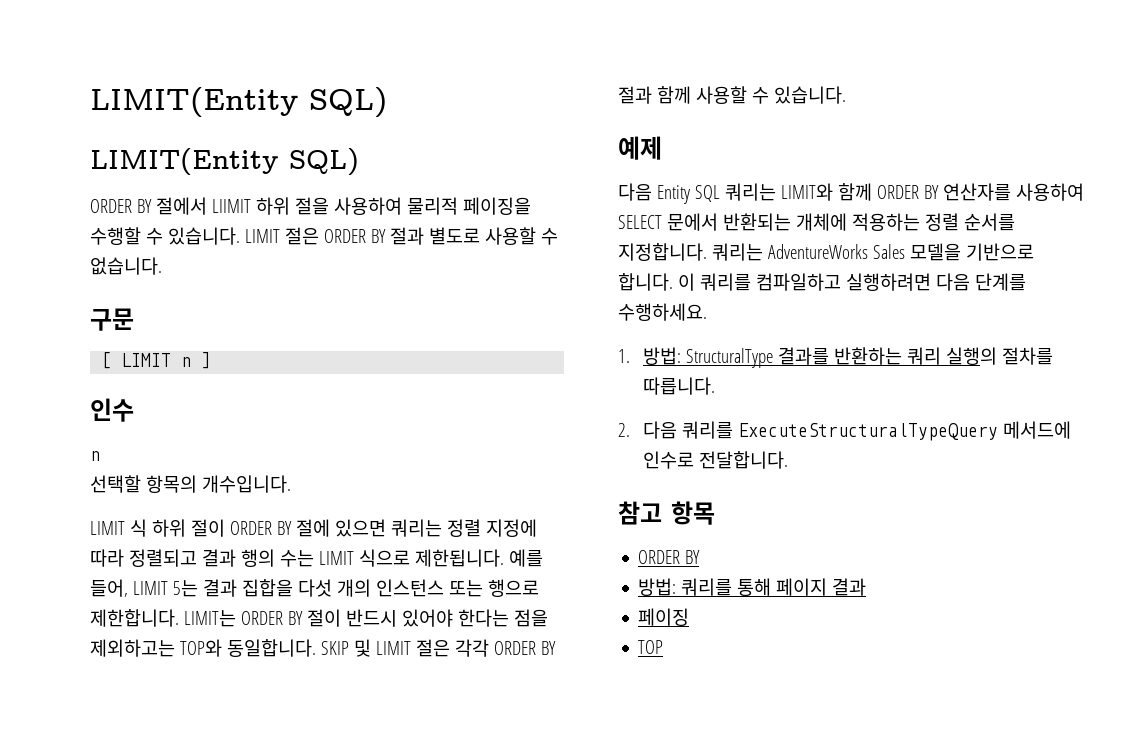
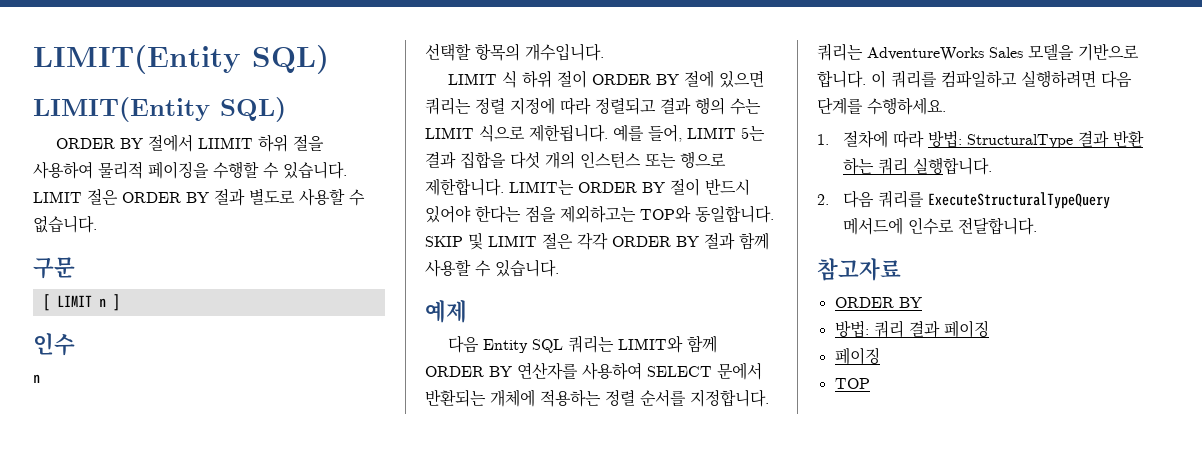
[642,347,1053,368] [642,377,715,395] 방법: StructuralType 결과를 반환하는 쿼리 실행의 절차를 따릅니다. -> [842,130,1144,148] [842,157,992,175] 절차에 따라 방법: StructuralType 결과 반환 하는 쿼리 실행합니다.
[618,501,715,525] 참고 항목 -> [817,258,901,281] 참고자료
[681,578,867,596] 쿼리를 통해 페이지 결과 -> [873,320,989,338] 쿼리 결과 페이징

